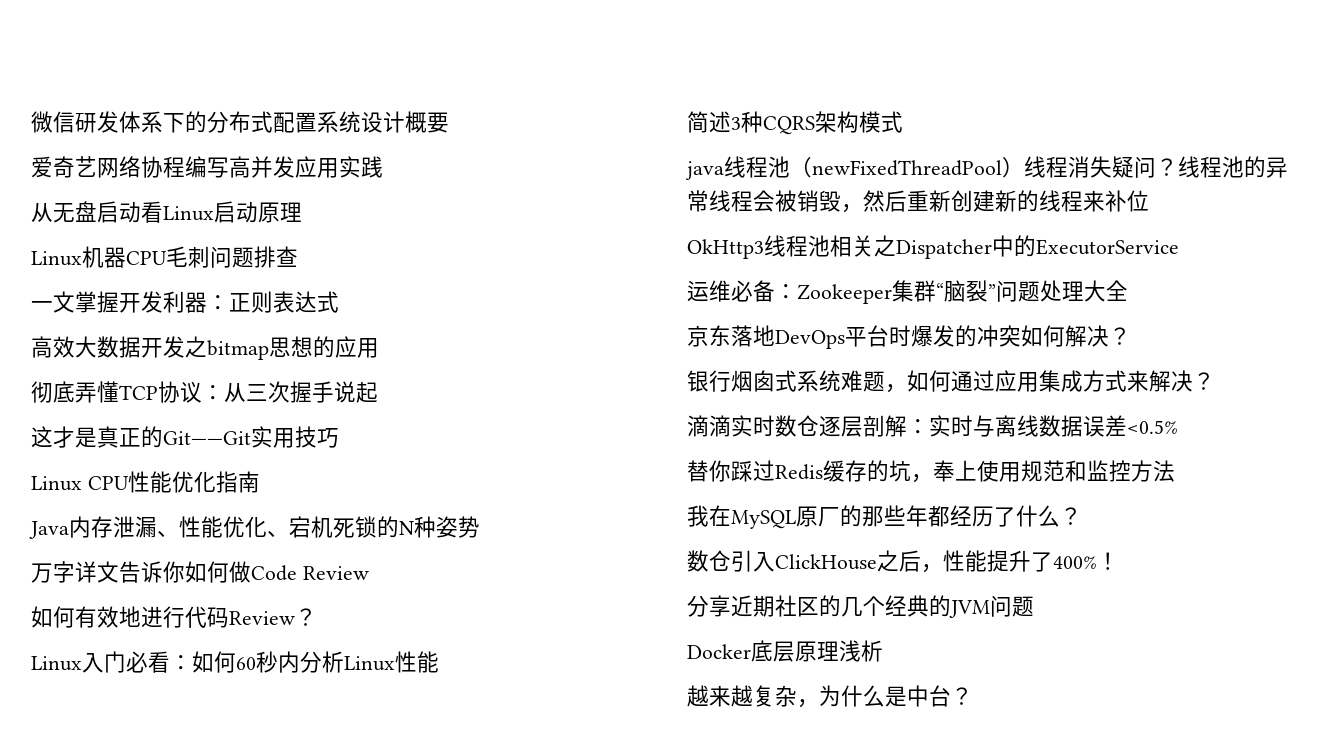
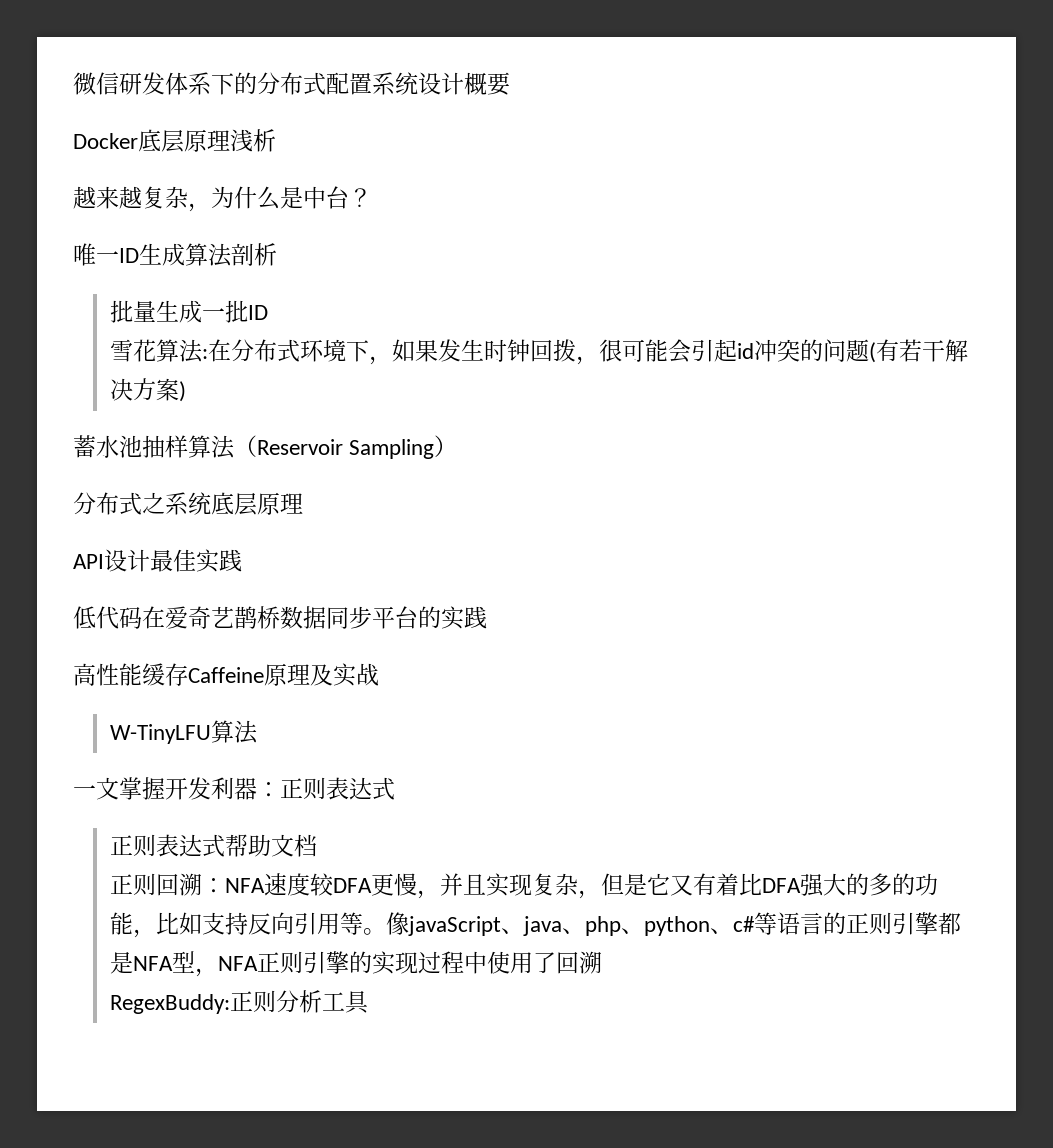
[31,156,383,178] [31,201,302,223] [31,246,298,268] [31,291,339,313] [31,336,379,360] [31,381,378,403] [31,426,339,448] [31,471,260,493] [29,516,480,539] [31,561,369,583] [31,606,317,628] [31,651,439,673] [687,111,903,135] [685,156,1288,180] [687,190,1149,213] [687,235,1179,259] [687,280,1128,304] [687,325,1131,349] [687,370,1215,393] [687,415,1178,437] [687,460,1175,483] [687,505,1082,529] [687,550,1119,573] [687,595,1034,618] // 爱奇艺网络协程编写高并发应用实践 // 从无盘启动看Linux启动原理 // Linux机器CPU毛刺问题排查 // 一文掌握开发利器：正则表达式 // 高效大数据开发之bitmap思想的应用 // 彻底弄懂TCP协议：从三次握手说起 // 这才是真正的Git——Git实用技巧 // Linux CPU性能优化指南 // Java内存泄漏、性能优化、宕机死锁的N种姿势 // 万字详文告诉你如何做Code Review // 如何有效地进行代码Review？ // Linux入门必看：如何60秒内分析Linux性能 // 简述3种CQRS架构模式 // java线程池（newFixedThreadPool）线程消失疑问？线程池的异常线程会被销毁，然后重新创建新的线程来补位 // OkHttp3线程池相关之Dispatcher中的ExecutorService // 运维必备：Zookeeper集群“脑裂”问题处理大全 // 京东落地DevOps平台时爆发的冲突如何解决？ // 银行烟囱式系统难题，如何通过应用集成方式来解决？ // 滴滴实时数仓逐层剖解：实时与离线数据误差<0.5% // 替你踩过Redis缓存的坑，奉上使用规范和监控方法 // 我在MySQL原厂的那些年都经历了什么？ // 数仓引入ClickHouse之后，性能提升了400%！ // 分享近期社区的几个经典的JVM问题 -> (510, 84) none
(973, 696) none -> [73,243,277,267] [109,300,268,323] [109,339,968,365] [109,378,186,402] [73,435,458,459] [73,492,303,516] [73,549,242,573] [73,606,487,630] [73,663,379,687] [109,720,258,744] [73,777,395,800] [109,834,317,857] [109,873,938,899] [109,912,961,938] [109,951,602,977] [109,990,369,1014] // 唯一ID生成算法剖析 // 批量生成一批ID // 雪花算法:在分布式环境下，如果发生时钟回拨，很可能会引起id冲突的问题(有若干解决方案) // 蓄水池抽样算法（Reservoir Sampling） // 分布式之系统底层原理 // API设计最佳实践 // 低代码在爱奇艺鹊桥数据同步平台的实践 // 高性能缓存Caffeine原理及实战 // W-TinyLFU算法 // 一文掌握开发利器：正则表达式 // 正则表达式帮助文档 // 正则回溯：NFA速度较DFA更慢，并且实现复杂，但是它又有着比DFA强大的多的功能，比如支持反向引用等。像javaScript、java、php、python、c#等语言的正则引擎都是NFA型，NFA正则引擎的实现过程中使用了回溯 // RegexBuddy:正则分析工具

